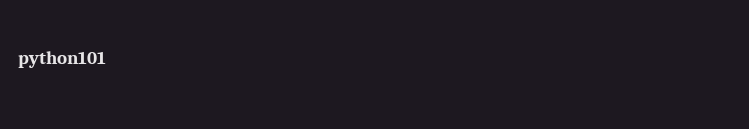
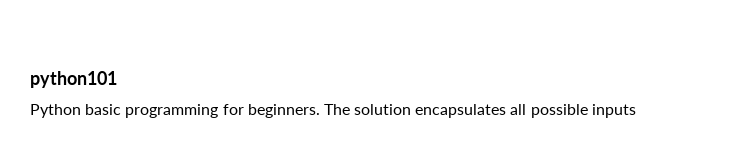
(106, 59) none -> [30,104,636,118] // Python basic programming for beginners. The solution encapsulates all possible inputs

